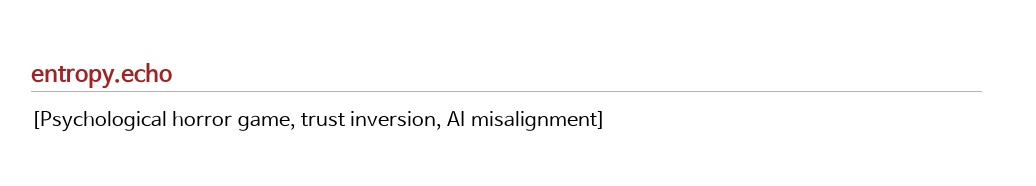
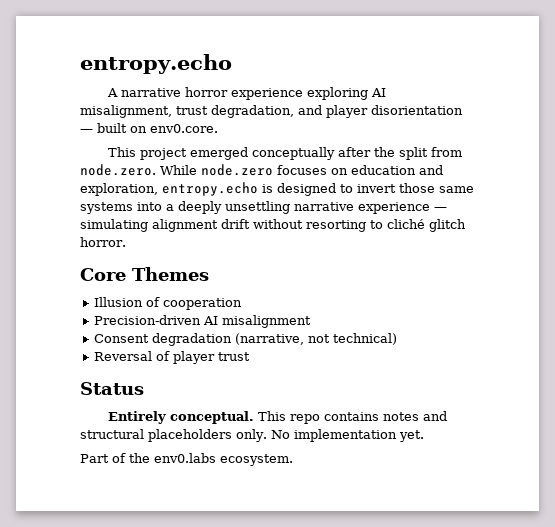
[31,111,606,132] [Psychological horror game, trust inversion, AI misalignment] -> [106,87,386,100] [80,105,463,118] [80,123,218,133] [107,147,462,160] [80,164,443,176] [80,182,474,196] [80,201,447,214] [80,219,466,232] [80,237,126,247] [80,267,209,281] [94,297,243,310] [94,315,312,328] [94,333,398,346] [94,351,251,364] [80,382,144,395] [107,411,447,424] [80,429,424,442] [80,453,293,466] A narrative horror experience exploring AI misalignment, trust degradation, and player disorientation — built on env0.core. // This project emerged conceptually after the split from node.zero. While node.zero focuses on education and exploration, entropy.echo is designed to invert those same systems into a deeply unsettling narrative experience — simulating alignment drift without resorting to cliché glitch horror. // Core Themes // Illusion of cooperation // Precision-driven AI misalignment // Consent degradation (narrative, not technical) // Reversal of player trust // Status // Entirely conceptual. This repo contains notes and structural placeholders only. No implementation yet. // Part of the env0.labs ecosystem.

